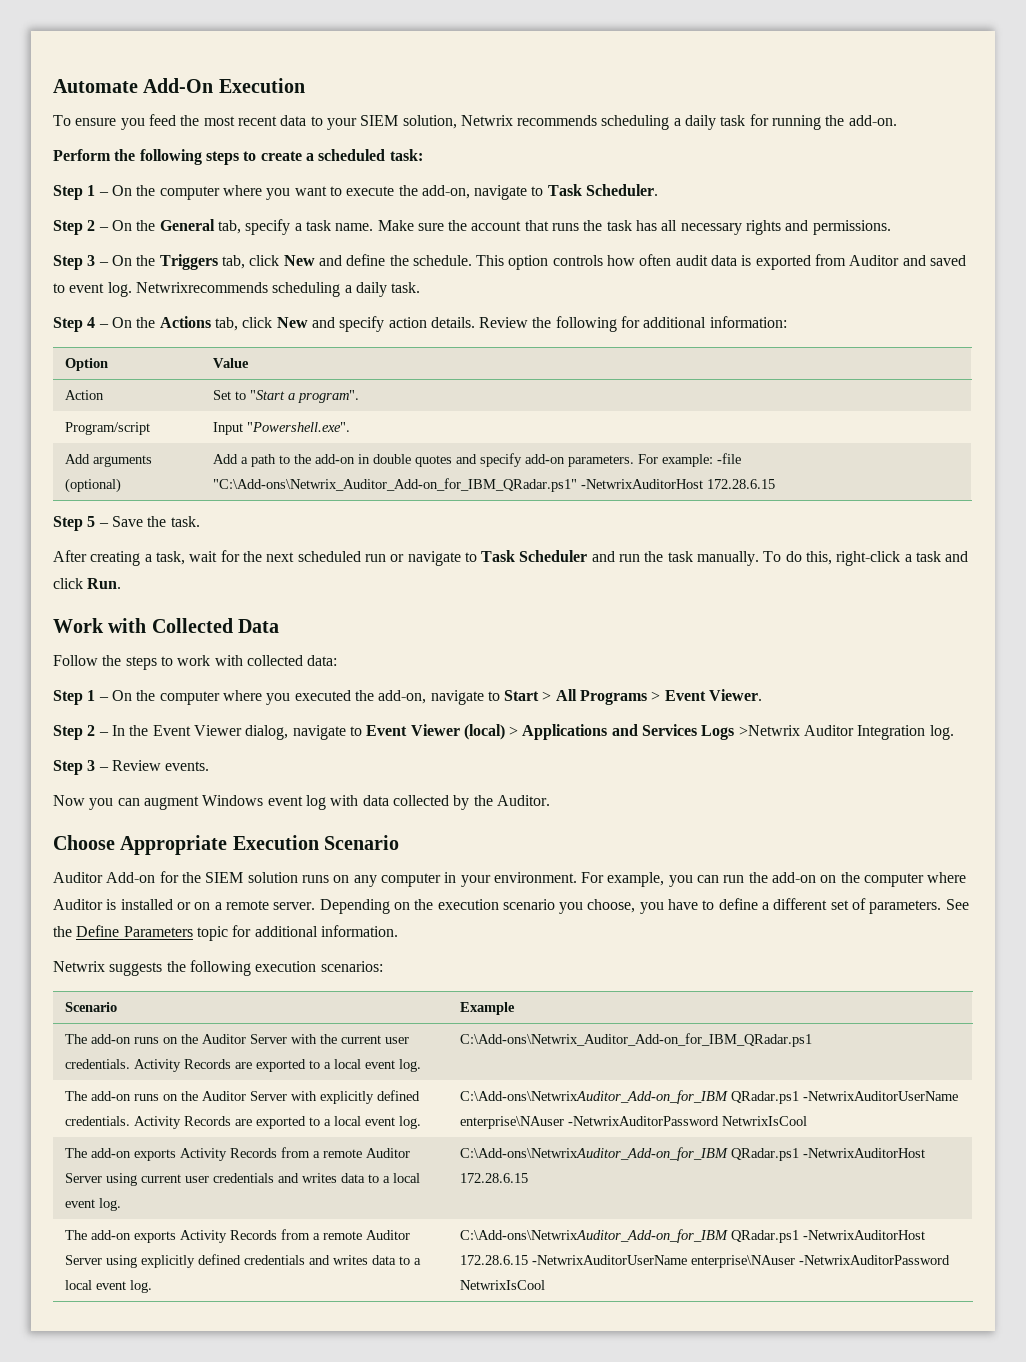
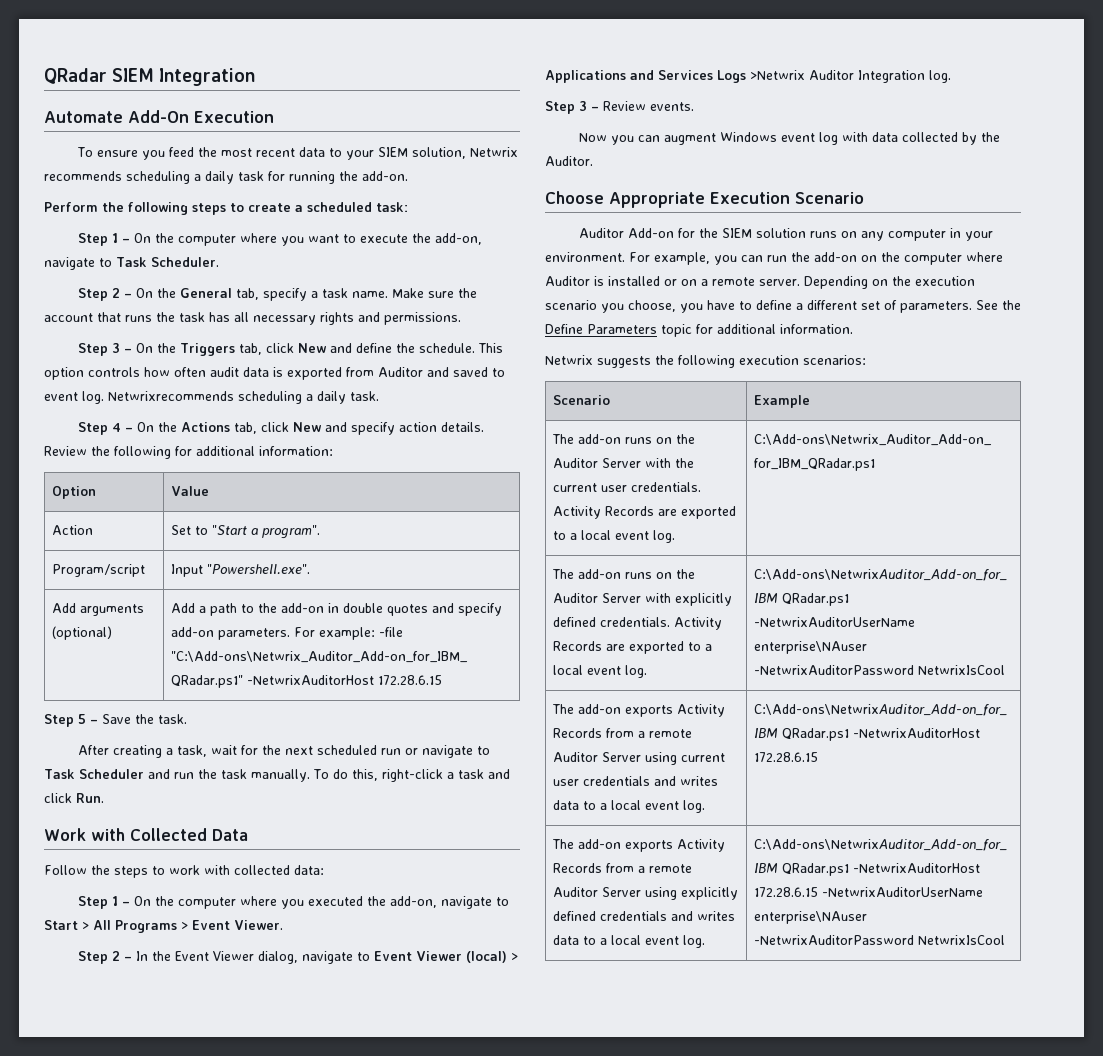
(53, 86) none -> [44,68,256,86] QRadar SIEM Integration //

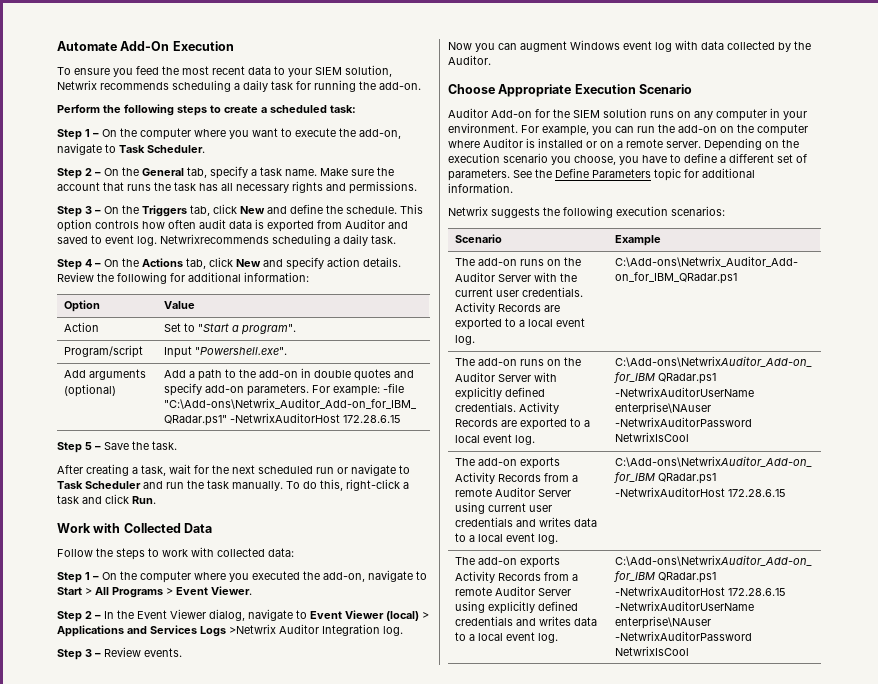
[44,68,256,86] QRadar SIEM Integration // -> (57, 46) none

